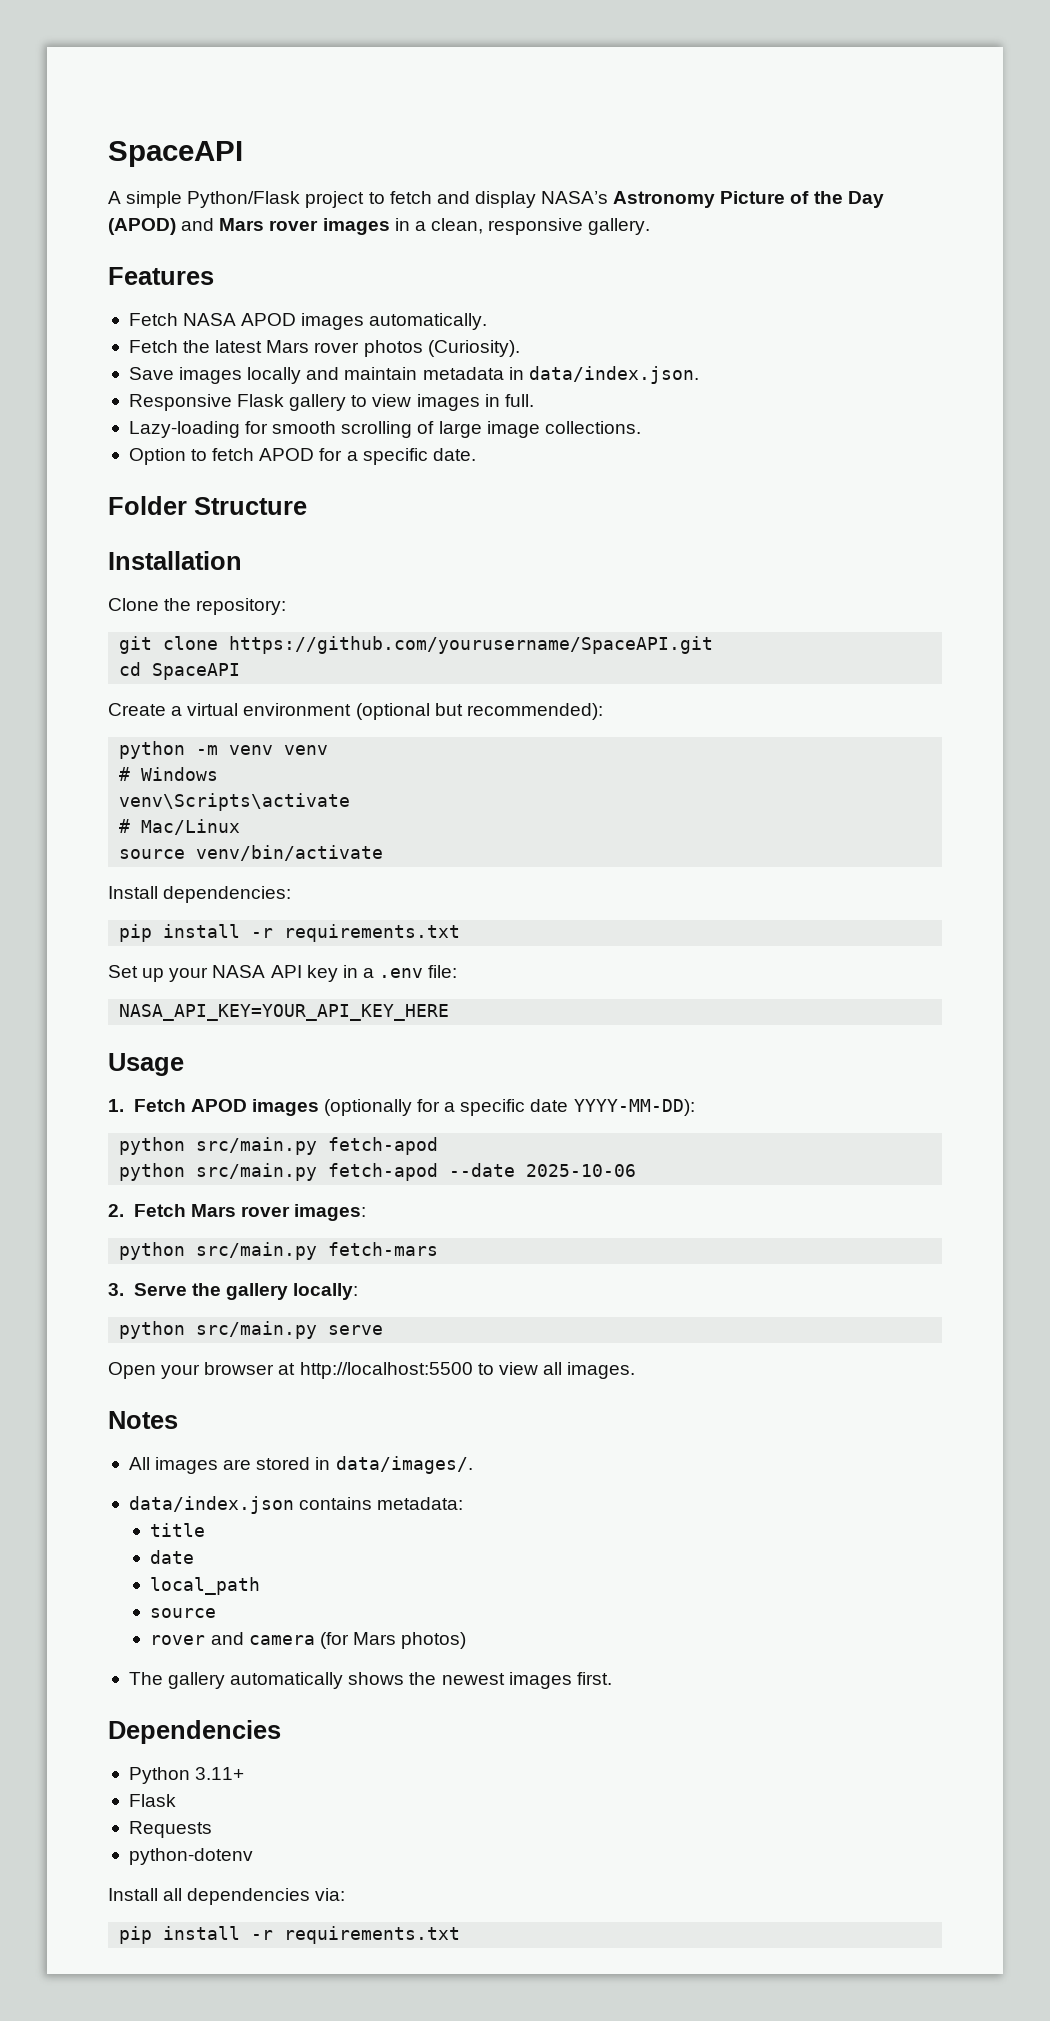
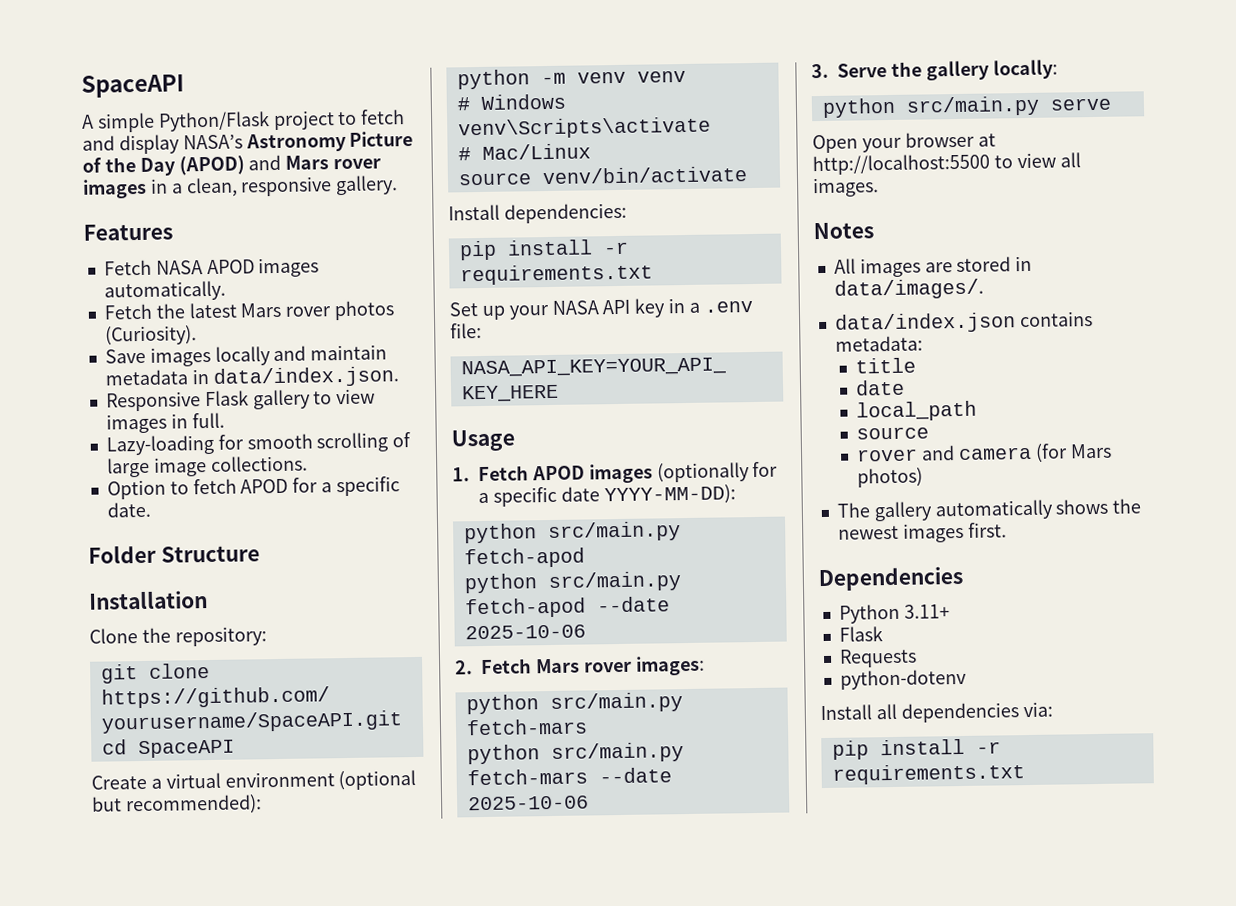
(439, 1249) none -> [466,742,684,765] [466,767,672,786] [467,795,589,811] // python src/main.py fetch-mars --date 2025-10-06

